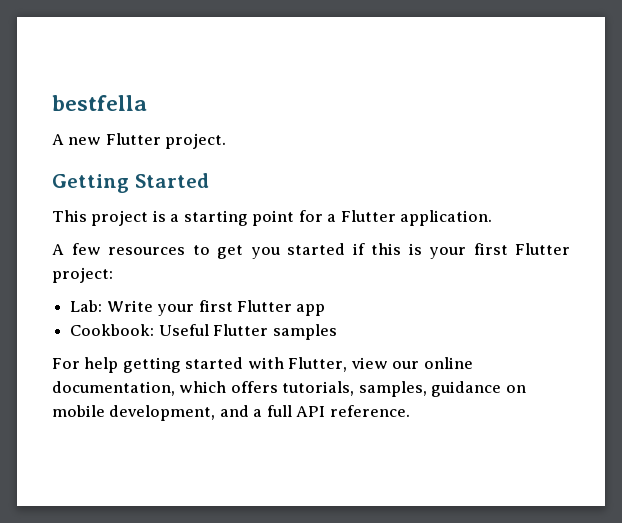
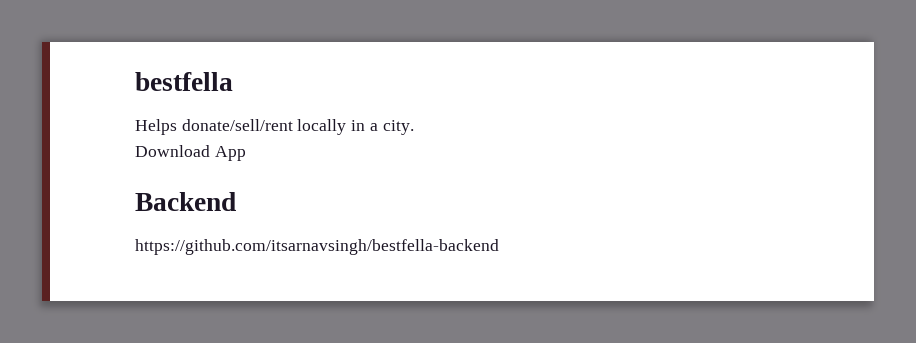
[52,133,227,149] [52,173,209,193] [52,210,493,226] [52,243,570,259] [52,267,113,283] [70,300,326,316] [70,324,337,340] [52,357,473,373] [52,381,526,397] [52,405,410,421] A new Flutter project. // Getting Started // This project is a starting point for a Flutter application. // A few resources to get you started if this is your first Flutter project: // Lab: Write your first Flutter app // Cookbook: Useful Flutter samples // For help getting started with Flutter, view our online documentation, which offers tutorials, samples, guidance on mobile development, and a full API reference. -> [135,119,414,135] [135,145,246,161] [135,192,236,211] [135,239,499,255] Helps donate/sell/rent locally in a city. // Download App // Backend // https://github.com/itsarnavsingh/bestfella-backend

